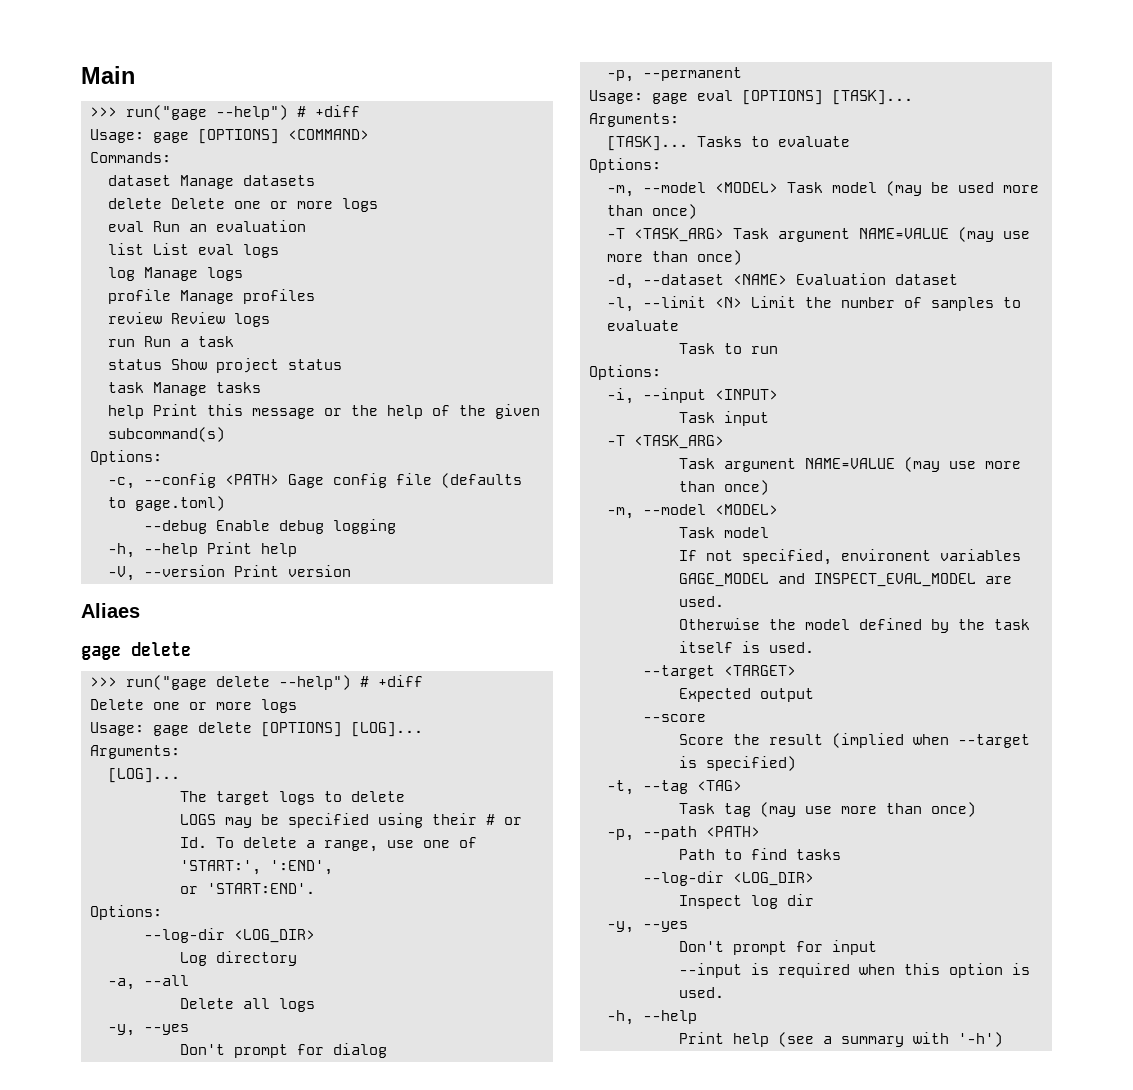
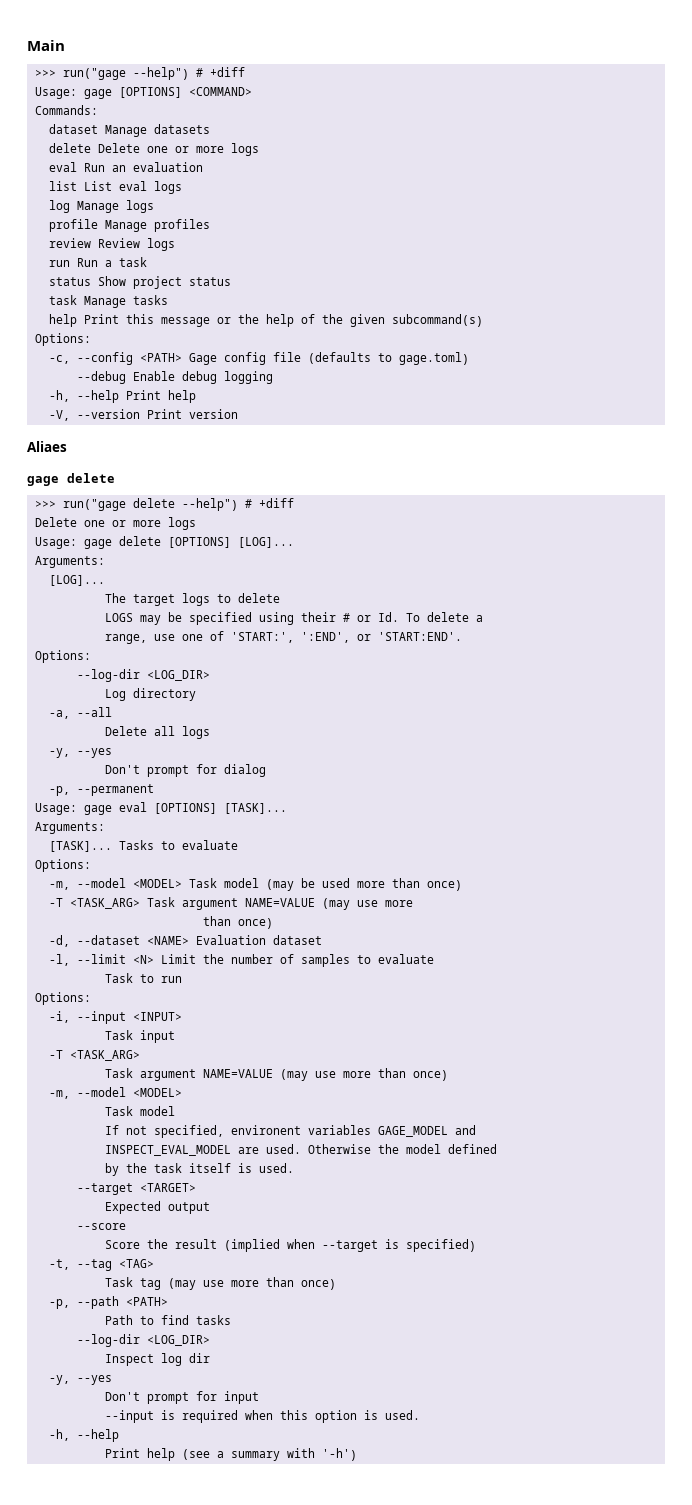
(315, 844) none -> (483, 618) //
(333, 867) // -> (350, 637) none
(643, 258) none -> (413, 903) //
(805, 578) none -> (476, 1130) //
(724, 601) // -> (301, 1149) none
(922, 624) none -> (497, 1149) //

